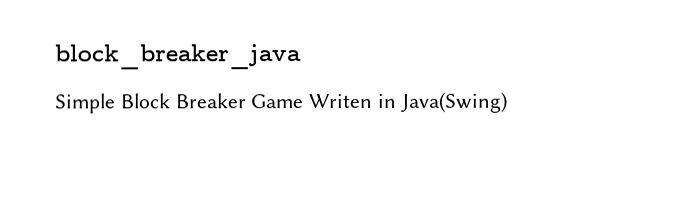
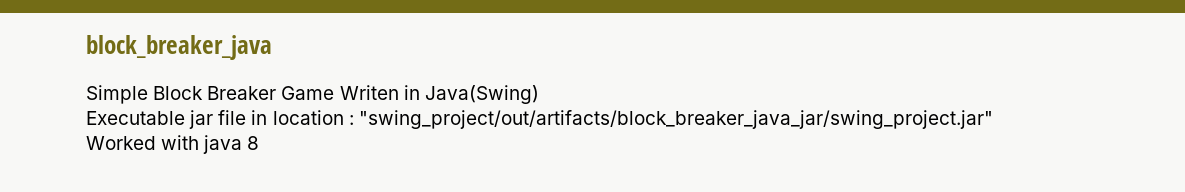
(508, 102) none -> [86,110,993,129] [86,135,260,154] // Executable jar file in location : "swing_project/out/artifacts/block_breaker_java_jar/swing_project.jar" // Worked with java 8

